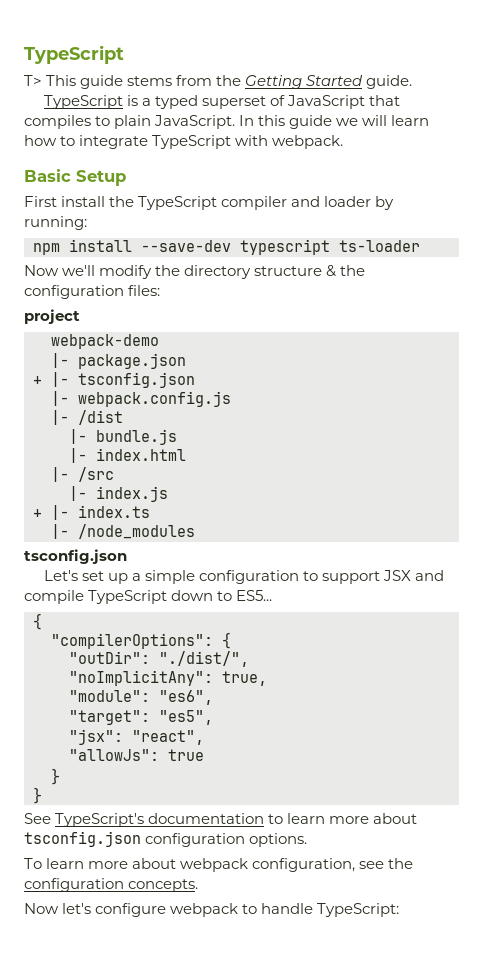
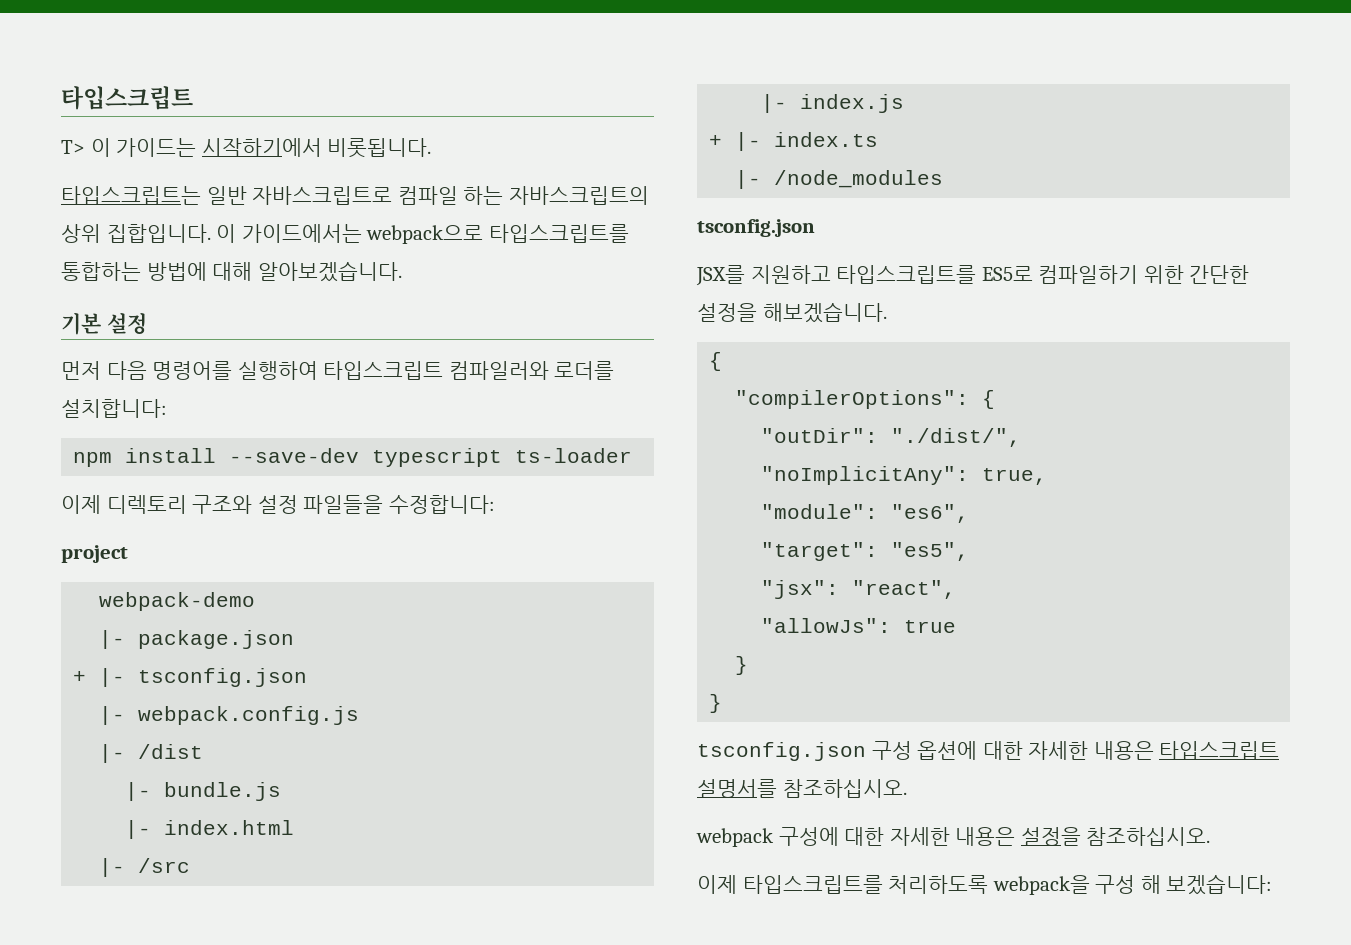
[24,45,124,64] TypeScript -> [61,86,193,110] 타입스크립트
[46,75,413,89] [43,95,401,109] [24,115,430,129] [24,135,344,149] [24,169,126,186] [24,196,395,210] [24,216,87,230] This guide stems from the Getting Started guide. // TypeScript is a typed superset of JavaScript that compiles to plain JavaScript. In this guide we will learn how to integrate TypeScript with webpack. // Basic Setup // First install the TypeScript compiler and loader by running: -> [90,138,432,158] [61,186,649,205] [61,224,629,244] [61,261,402,282] [61,312,147,335] [61,361,615,380] [61,399,167,418] 이 가이드는 시작하기에서 비롯됩니다. // 타입스크립트는 일반 자바스크립트로 컴파일 하는 자바스크립트의 상위 집합입니다. 이 가이드에서는 webpack으로 타입스크립트를 통합하는 방법에 대해 알아보겠습니다. // 기본 설정 // 먼저 다음 명령어를 실행하여 타입스크립트 컴파일러와 로더를 설치합니다:
[24,265,366,279] [24,285,161,299] Now we'll modify the directory structure & the configuration files: -> [61,495,495,514] 이제 디렉토리 구조와 설정 파일들을 수정합니다:
[43,570,445,584] [24,590,273,604] Let's set up a simple configuration to support JSX and compile TypeScript down to ES5... -> [696,265,1250,286] [697,302,887,323] JSX를 지원하고 타입스크립트를 ES5로 컴파일하기 위한 간단한 설정을 해보겠습니다.
[24,813,418,827] [24,831,308,847] [24,858,414,872] [24,878,199,892] [24,903,400,917] See TypeScript's documentation to learn more about tsconfig.json configuration options. // To learn more about webpack configuration, see the configuration concepts. // Now let's configure webpack to handle TypeScript: -> [697,741,1280,761] [697,779,907,798] [696,827,1211,847] [697,874,1273,895] tsconfig.json 구성 옵션에 대한 자세한 내용은 타입스크립트 설명서를 참조하십시오. // webpack 구성에 대한 자세한 내용은 설정을 참조하십시오. // 이제 타입스크립트를 처리하도록 webpack을 구성 해 보겠습니다:

